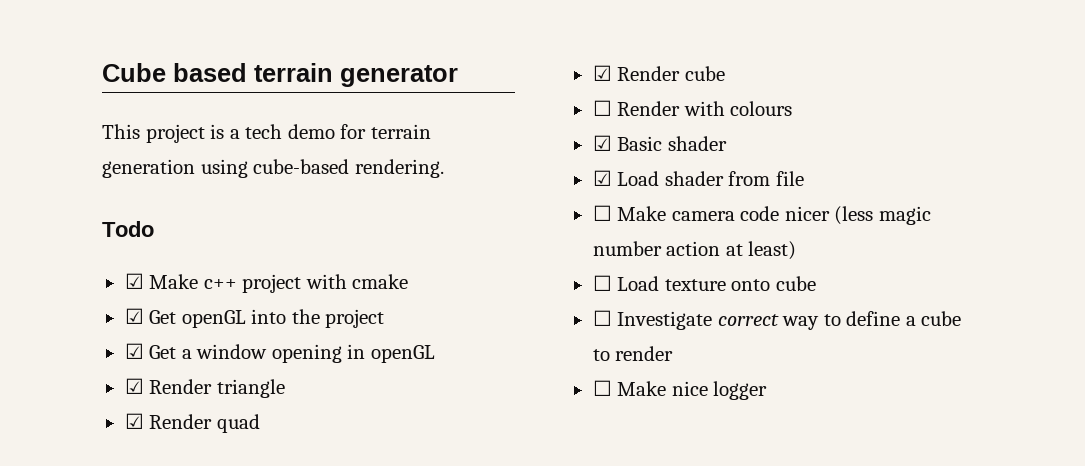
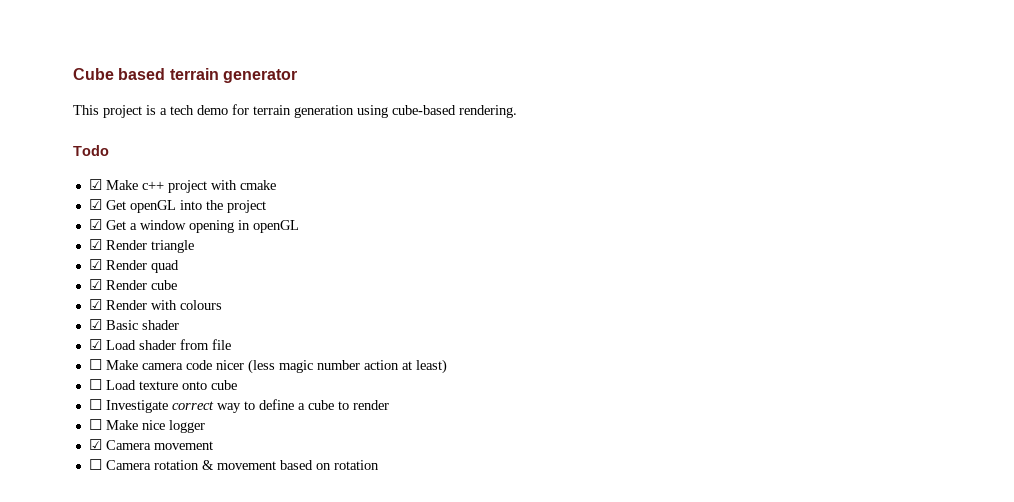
[592,100,612,116] ☐ -> [88,299,102,310] ☑
(768, 390) none -> [88,439,213,450] [88,459,379,470] // ☑ Camera movement // ☐ Camera rotation & movement based on rotation

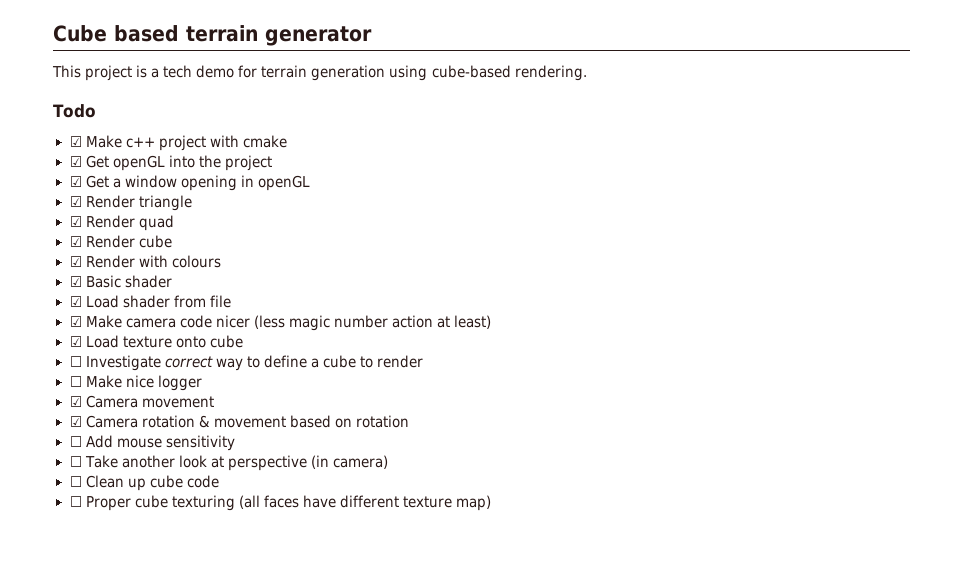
[88,359,102,370] ☐ -> [69,316,82,327] ☑
[88,379,102,390] ☐ -> [69,336,82,347] ☑
[88,459,102,470] ☐ -> [69,416,82,427] ☑
(379, 465) none -> [69,435,235,451] [69,455,388,471] [69,475,219,491] [69,495,491,511] // ☐ Add mouse sensitivity // ☐ Take another look at perspective (in camera) // ☐ Clean up cube code // ☐ Proper cube texturing (all faces have different texture map)

